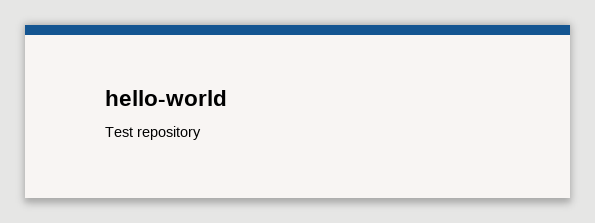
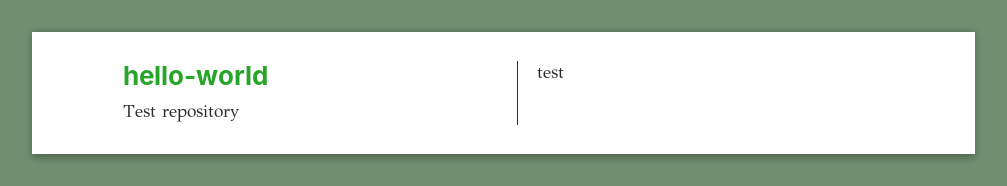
(201, 133) none -> [537,68,564,78] // test

